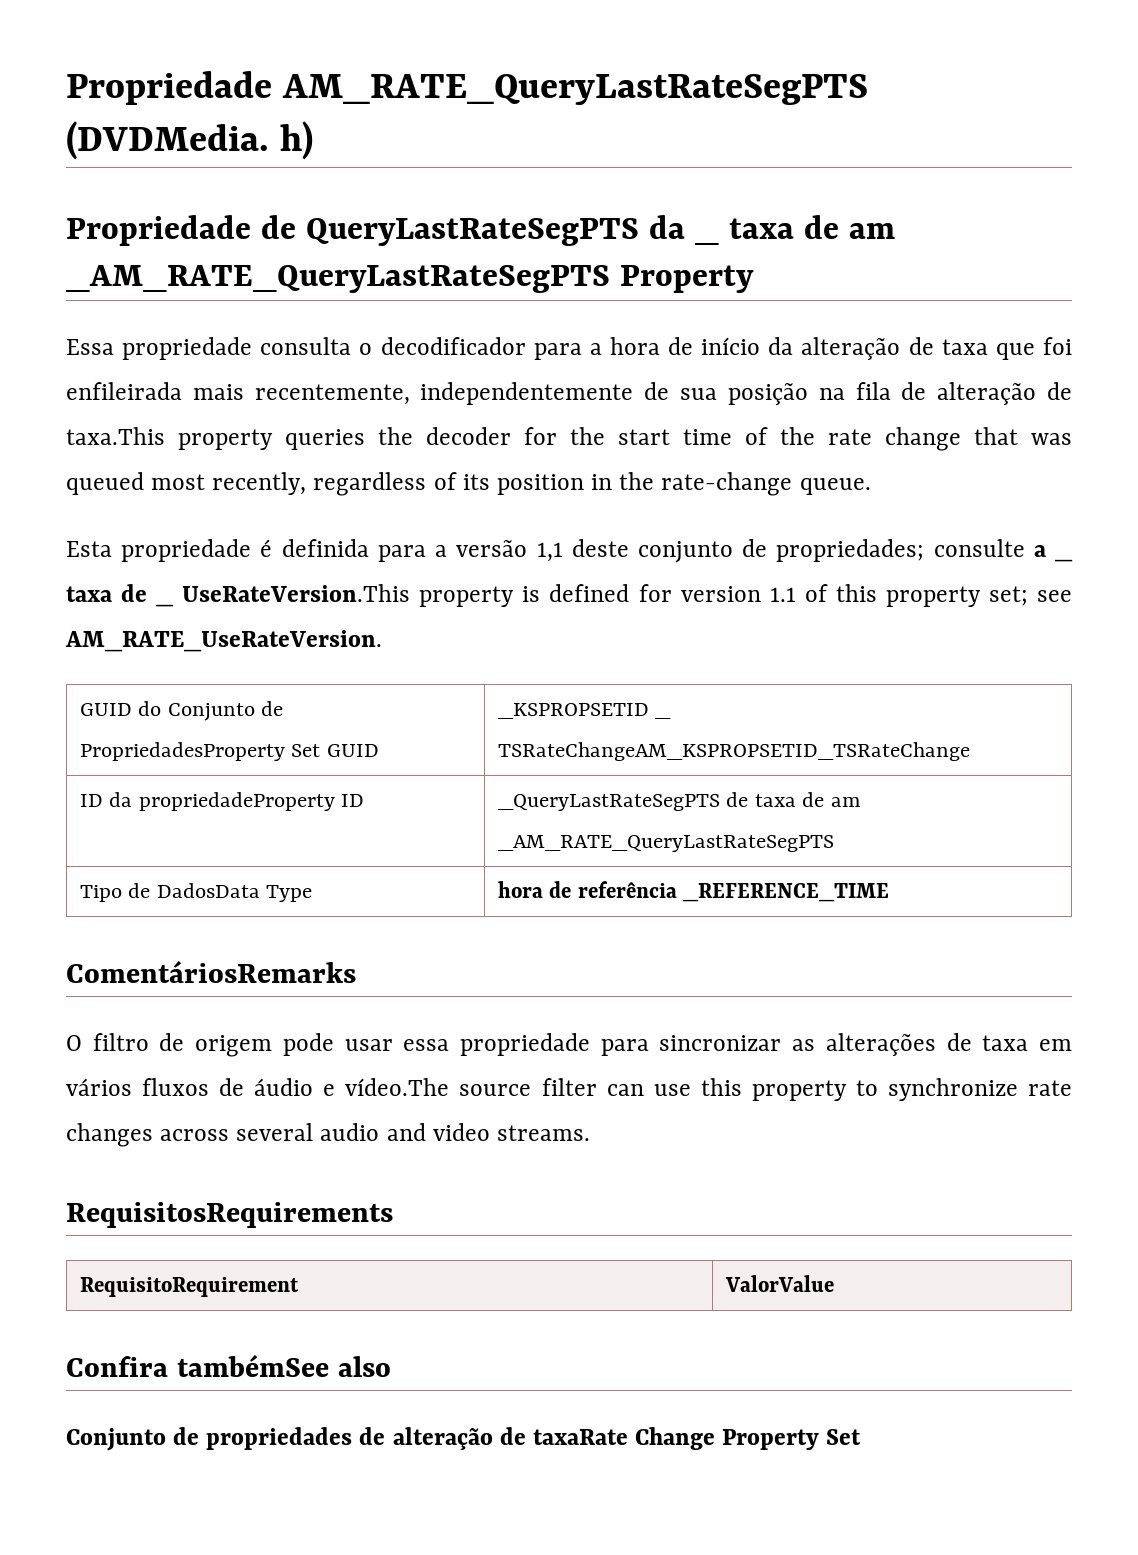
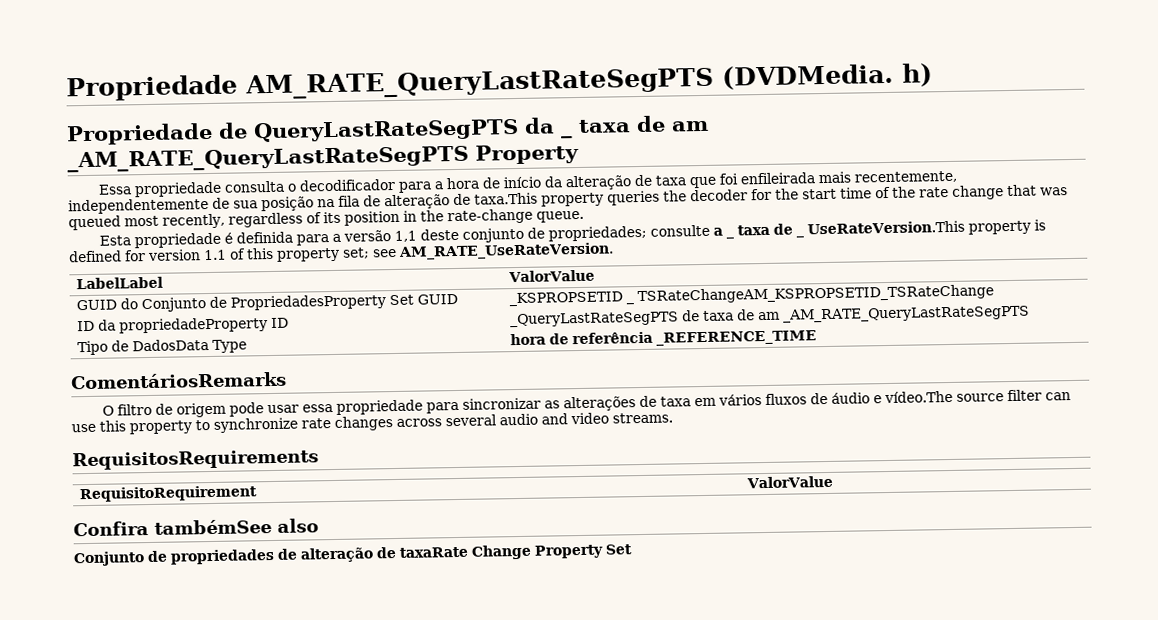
(382, 641) none -> [75,276,163,290] [507,269,595,283] // LabelLabel | ValorValue

